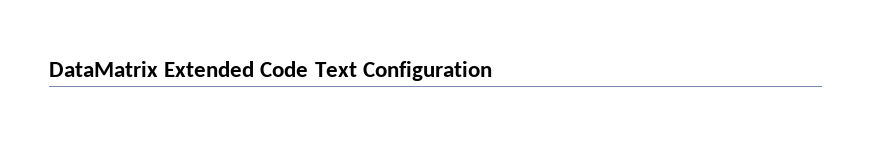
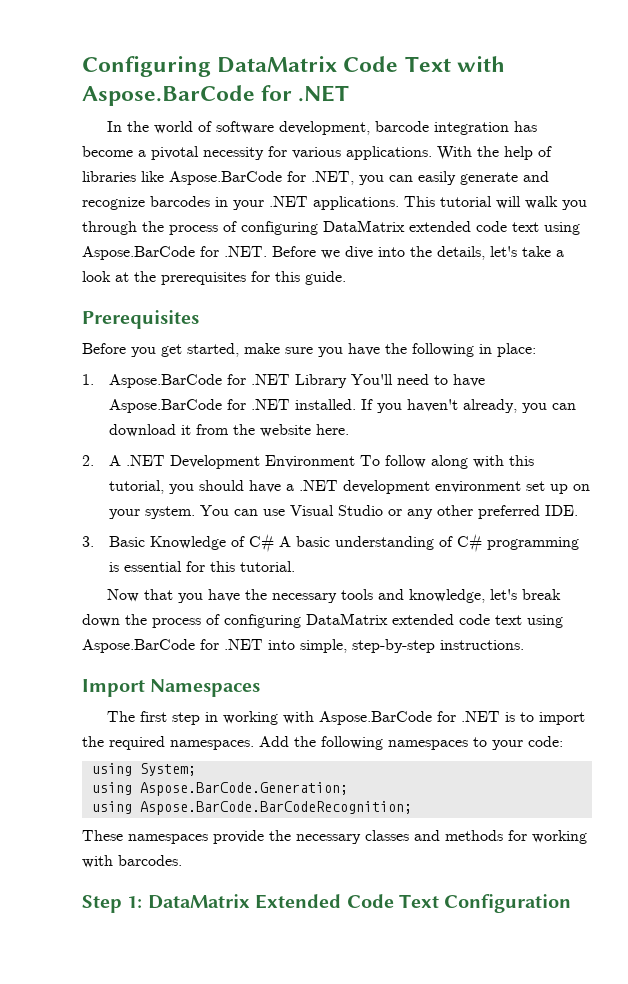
(49, 69) none -> [82,56,505,77] [82,85,350,106] [106,121,537,135] [82,146,552,160] [82,171,549,185] [82,196,587,210] [82,220,580,235] [82,246,564,260] [82,271,346,285] [82,310,199,329] [82,343,536,357] [82,374,486,388] [109,399,577,413] [109,424,350,437] [82,455,535,469] [109,480,591,494] [109,505,579,519] [82,533,580,553] [109,561,296,572] [106,589,561,603] [82,613,563,628] [82,639,524,653] [82,679,261,697] [106,711,585,725] [82,736,563,750] [91,763,196,776] [91,782,348,796] [91,801,412,815] [82,830,587,844] [82,855,182,868] [82,895,143,913] Configuring DataMatrix Code Text with Aspose.BarCode for .NET // In the world of software development, barcode integration has become a pivotal necessity for various applications. With the help of libraries like Aspose.BarCode for .NET, you can easily generate and recognize barcodes in your .NET applications. This tutorial will walk you through the process of configuring DataMatrix extended code text using Aspose.BarCode for .NET. Before we dive into the details, let's take a look at the prerequisites for this guide. // Prerequisites // Before you get started, make sure you have the following in place: // 1. Aspose.BarCode for .NET Library You'll need to have Aspose.BarCode for .NET installed. If you haven't already, you can download it from the website here. // 2. A .NET Development Environment To follow along with this tutorial, you should have a .NET development environment set up on your system. You can use Visual Studio or any other preferred IDE. // 3. Basic Knowledge of C# A basic understanding of C# programming is essential for this tutorial. // Now that you have the necessary tools and knowledge, let's break down the process of configuring DataMatrix extended code text using Aspose.BarCode for .NET into simple, step-by-step instructions. // Import Namespaces // The first step in working with Aspose.BarCode for .NET is to import the required namespaces. Add the following namespaces to your code: // using System; // using Aspose.BarCode.Generation; // using Aspose.BarCode.BarCodeRecognition; // These namespaces provide the necessary classes and methods for working with barcodes. // Step 1:

